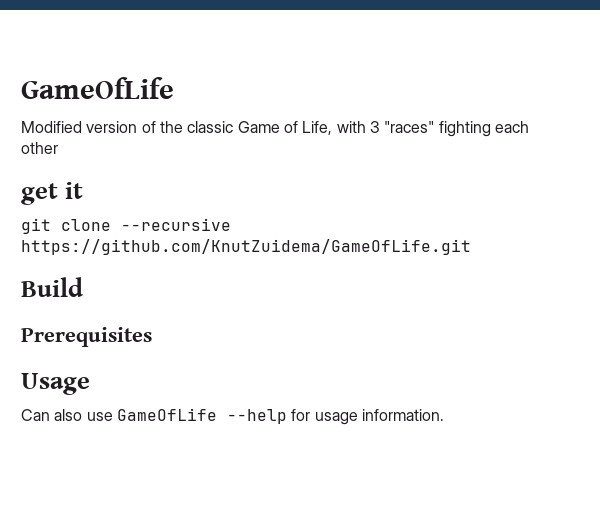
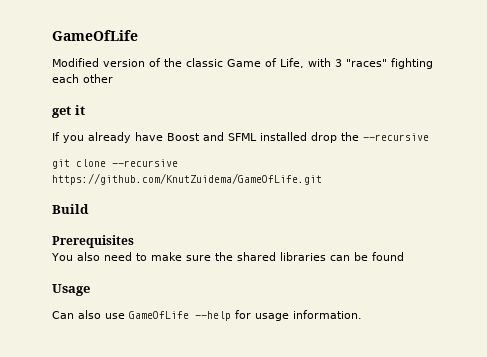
(83, 190) none -> [52,132,429,143] // If you already have Boost and SFML installed drop the --recursive
(152, 337) none -> [51,252,404,261] // You also need to make sure the shared libraries can be found

